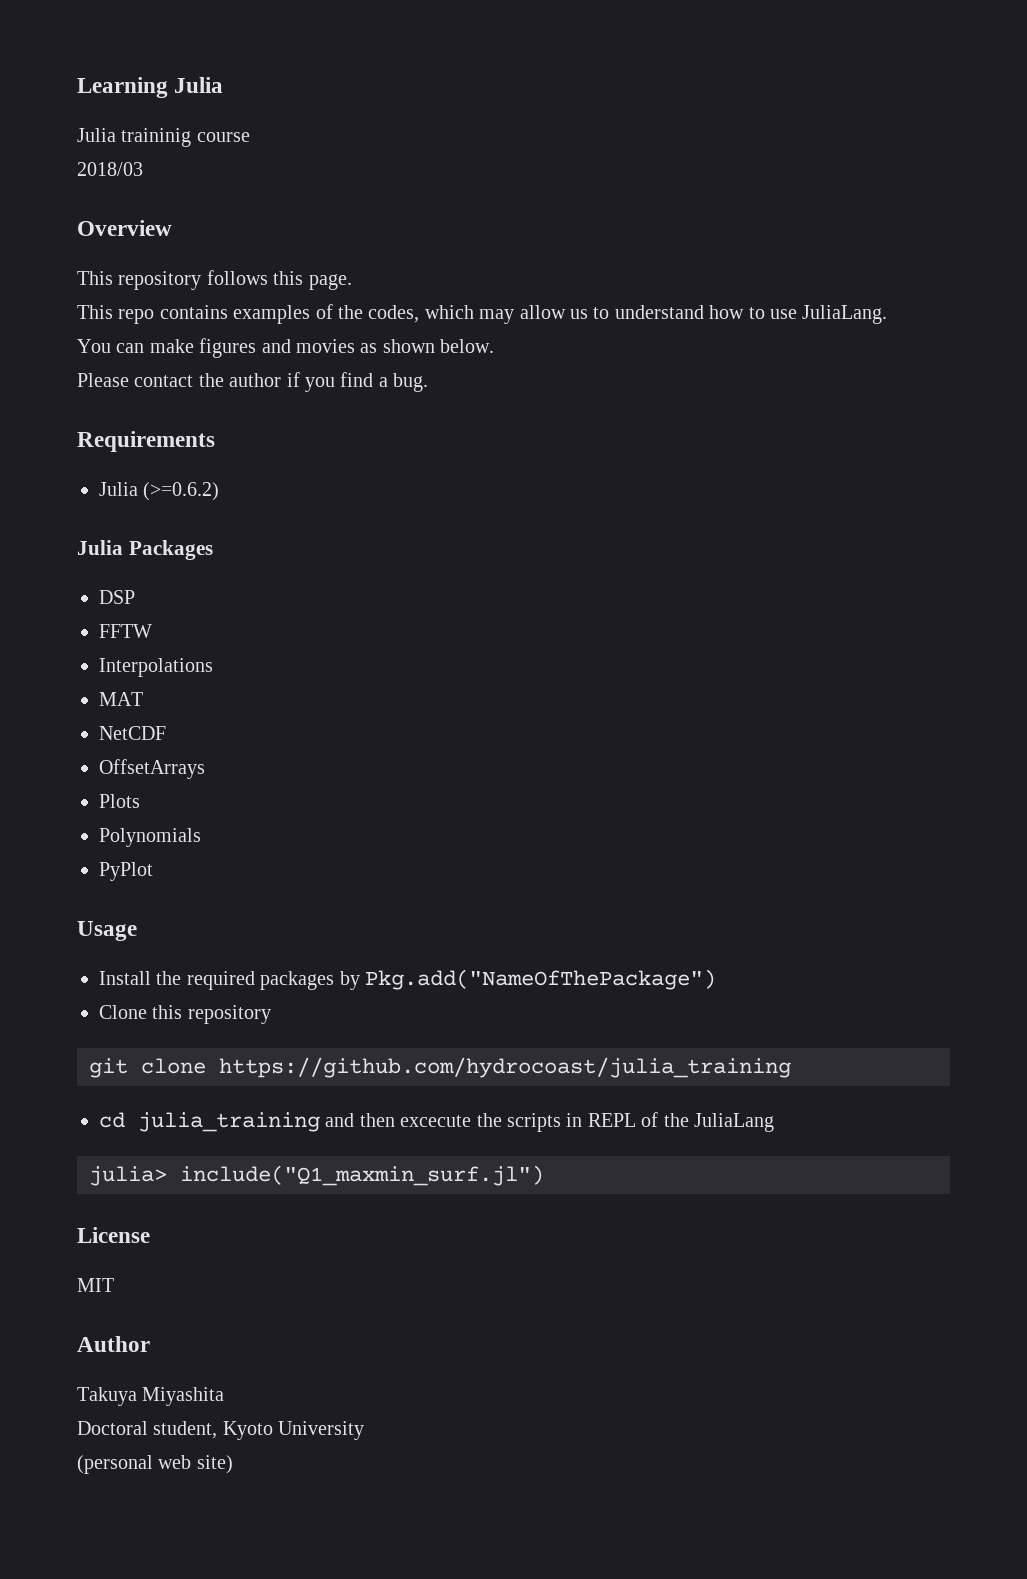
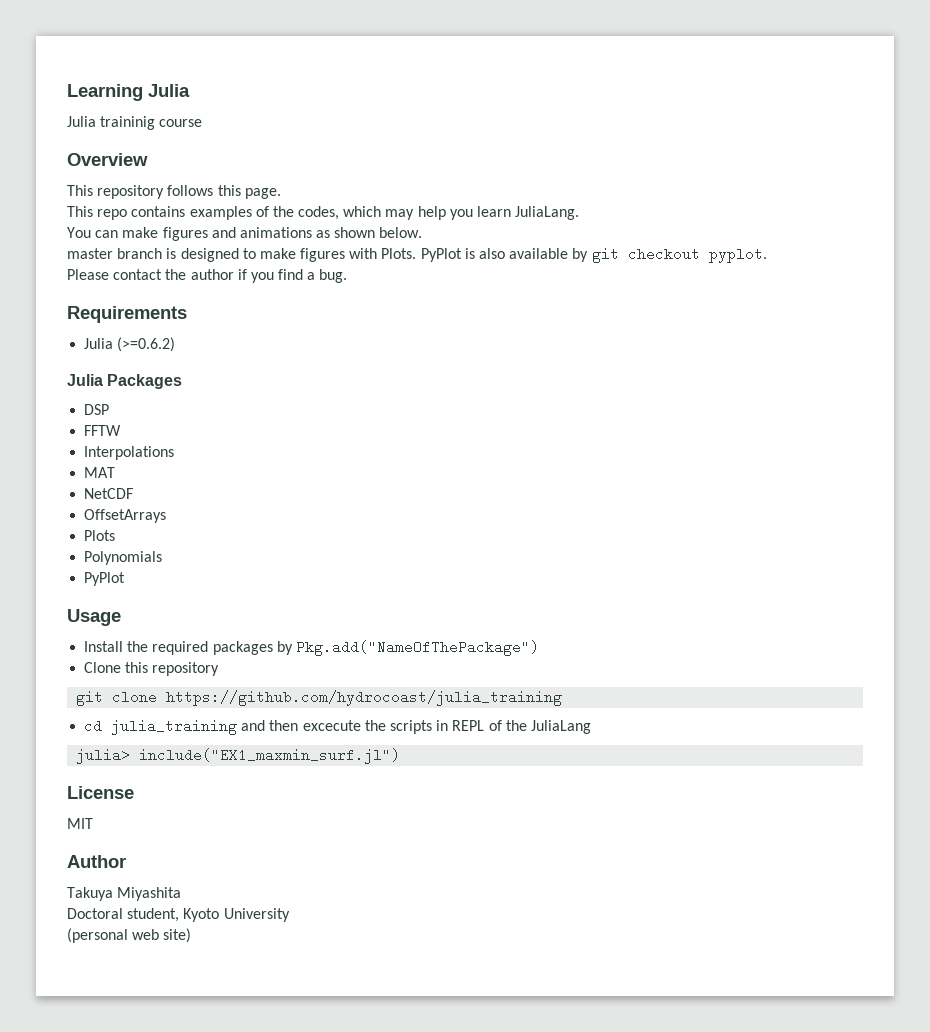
[77,162,143,176] // 2018/03 -> (203, 123) none
[519,305,797,319] allow us to understand how to use -> [417,206,512,220] help you learn
[296,339,355,353] movies -> [239,227,312,238] animations
(495, 346) none -> [67,247,767,263] // master branch is designed to make figures with Plots. PyPlot is also available by git checkout pyplot.
[180,1165,544,1186] include("Q1_maxmin_surf.jl") -> [139,748,401,764] include("EX1_maxmin_surf.jl")

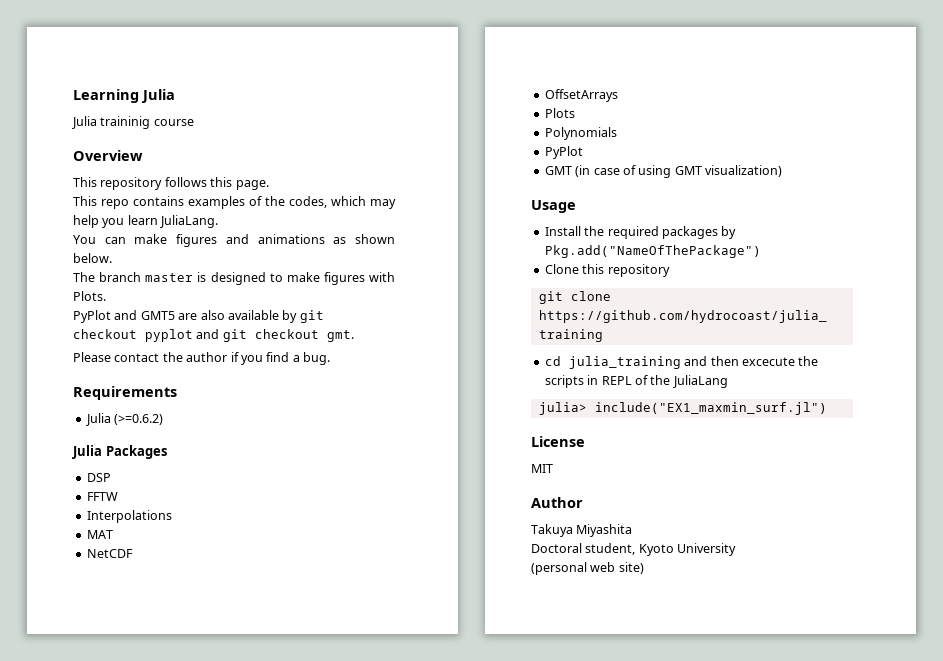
[67,248,163,259] master branch -> [73,272,194,282] The branch master
[420,248,475,262] PyPlot is -> [73,310,198,323] // PyPlot and GMT5 are
[708,249,767,263] pyplot. -> [145,329,354,342] pyplot and git checkout gmt.
(126, 579) none -> [544,165,782,178] // GMT (in case of using GMT visualization)

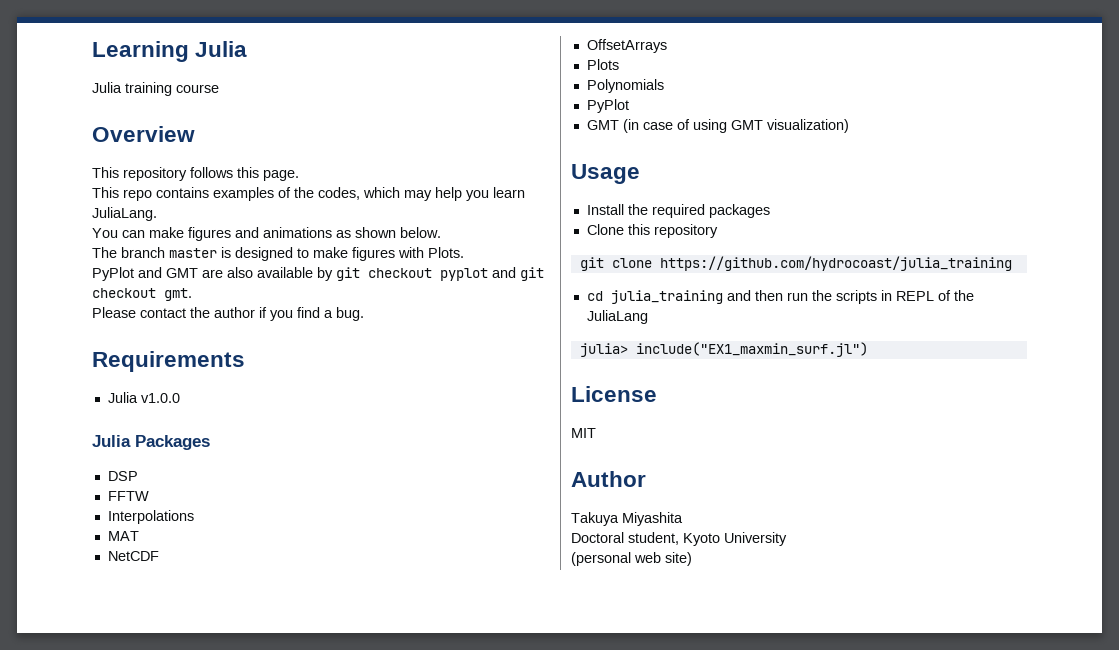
[100,116,151,129] traininig -> [125,82,172,96] training
[140,311,175,320] GMT5 -> [166,268,198,278] GMT
[114,414,164,425] (>=0.6.2) -> [140,393,180,403] v1.0.0
[721,226,737,239] [544,245,761,258] by Pkg.add("NameOfThePackage") -> (770, 211) none
[741,357,795,366] excecute -> [786,292,808,301] run

